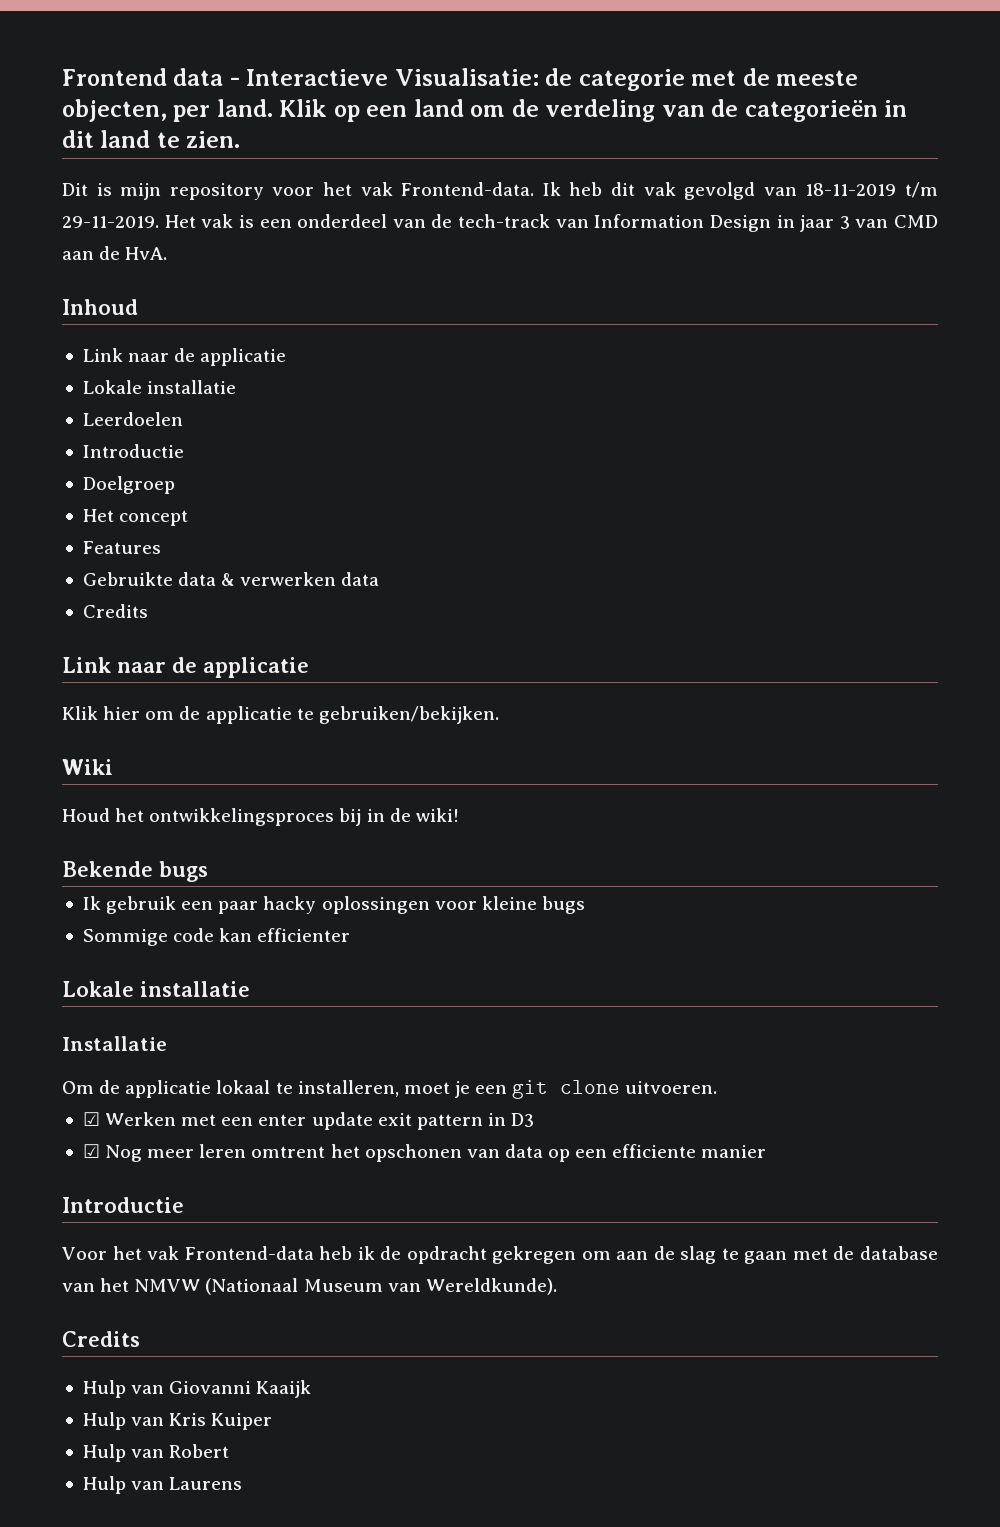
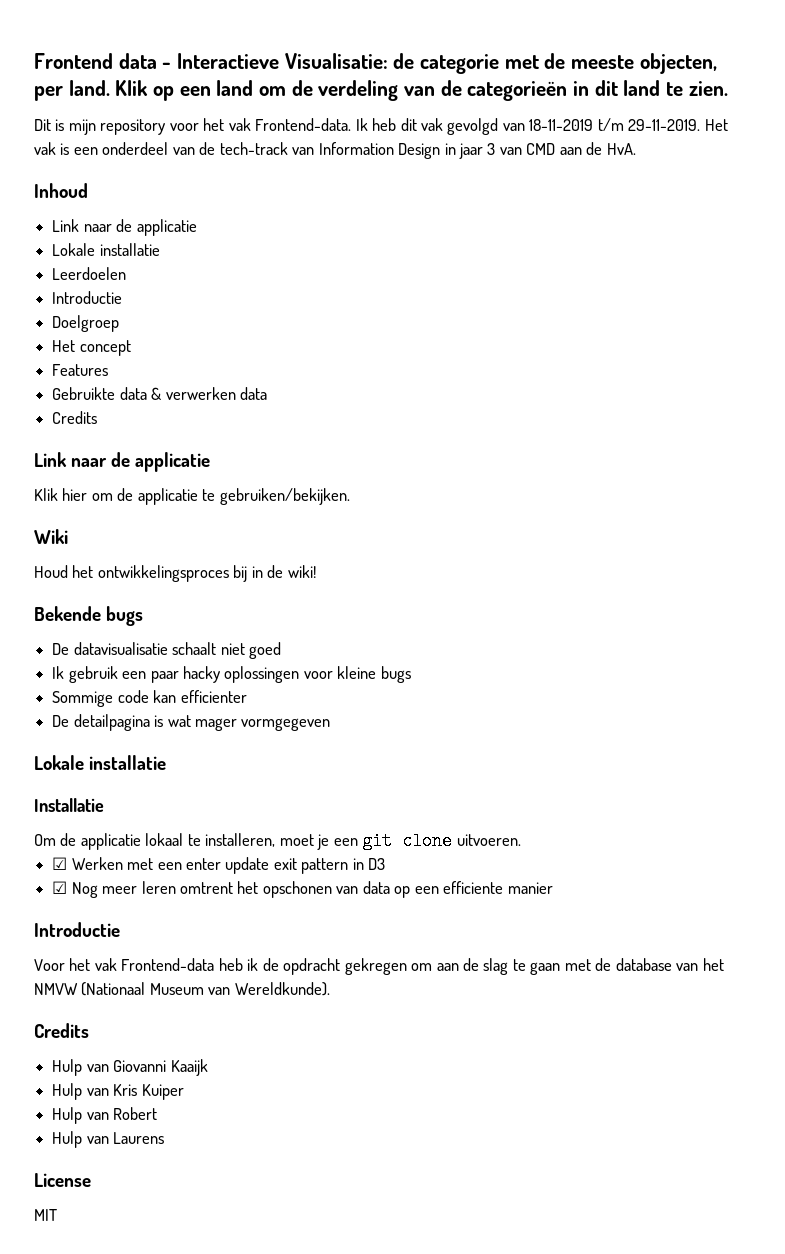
(208, 871) none -> [52,642,281,659] // De datavisualisatie schaalt niet goed
(351, 935) none -> [52,714,331,731] // De detailpagina is wat mager vormgegeven
(243, 1483) none -> [34,1173,91,1187] [34,1209,57,1221] // License // MIT

